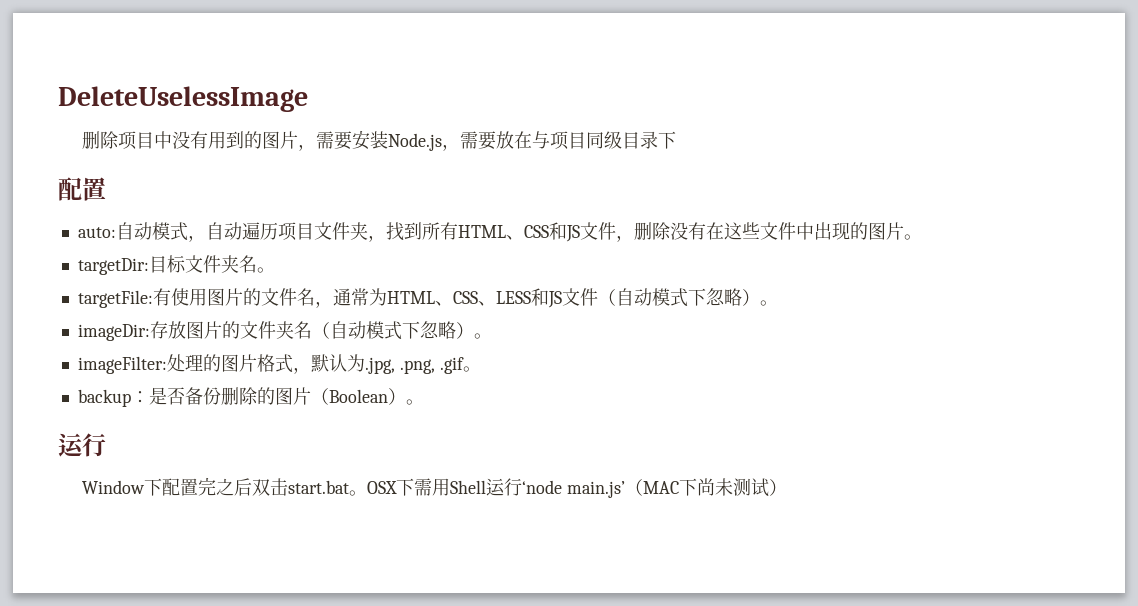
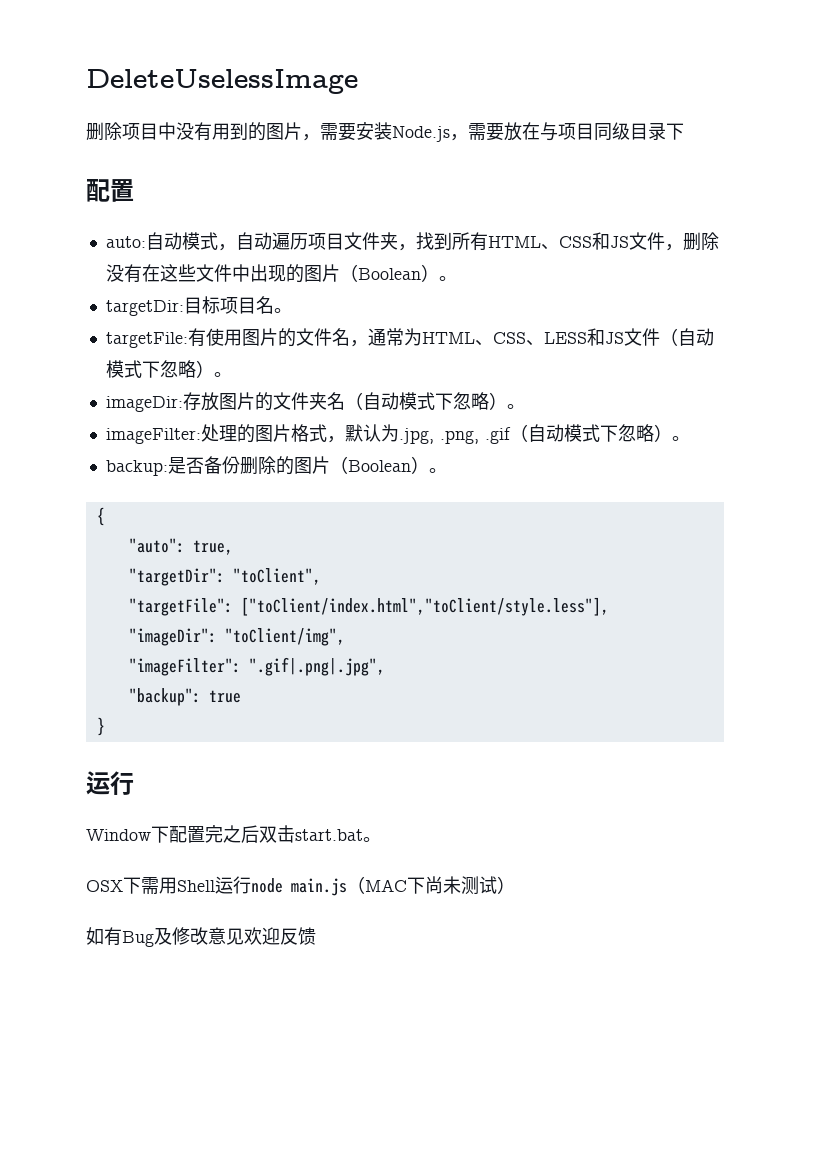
(904, 231) none -> [339,264,439,282] （Boolean）
[184,255,239,273] 文件夹 -> [219,297,256,314] 项目
[462,366,481,372] [77,389,149,407] 。 // backup： -> [509,424,690,442] [105,460,168,476] （自动模式下忽略）。 // backup:
(424, 402) none -> [96,507,105,526] [128,538,233,555] [128,568,321,586] [128,597,609,616] [128,628,345,646] [128,657,385,676] [128,688,241,706] [96,717,105,736] // { // "auto": true, // "targetDir": "toClient", // "targetFile": ["toClient/index.html","toClient/style.less"], // "imageDir": "toClient/img", // "imageFilter": ".gif|.png|.jpg", // "backup": true // }
(367, 493) none -> (381, 839) //
[521,480,625,498] ‘node main.js’ -> [251,878,347,896] node main.js
(787, 487) none -> [86,927,316,947] // 如有Bug及修改意见欢迎反馈

